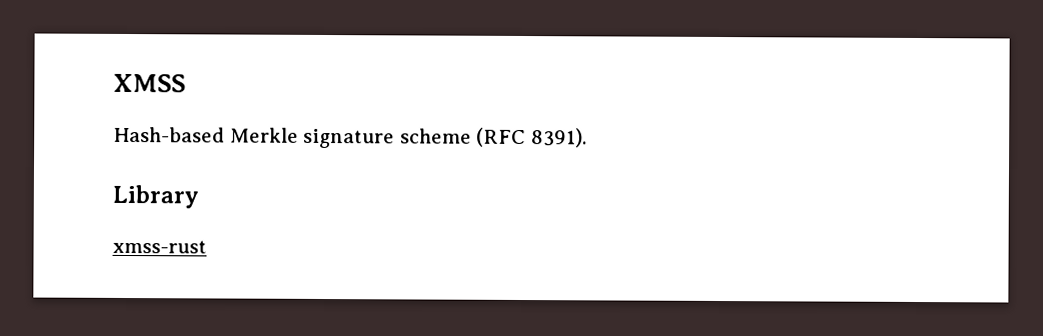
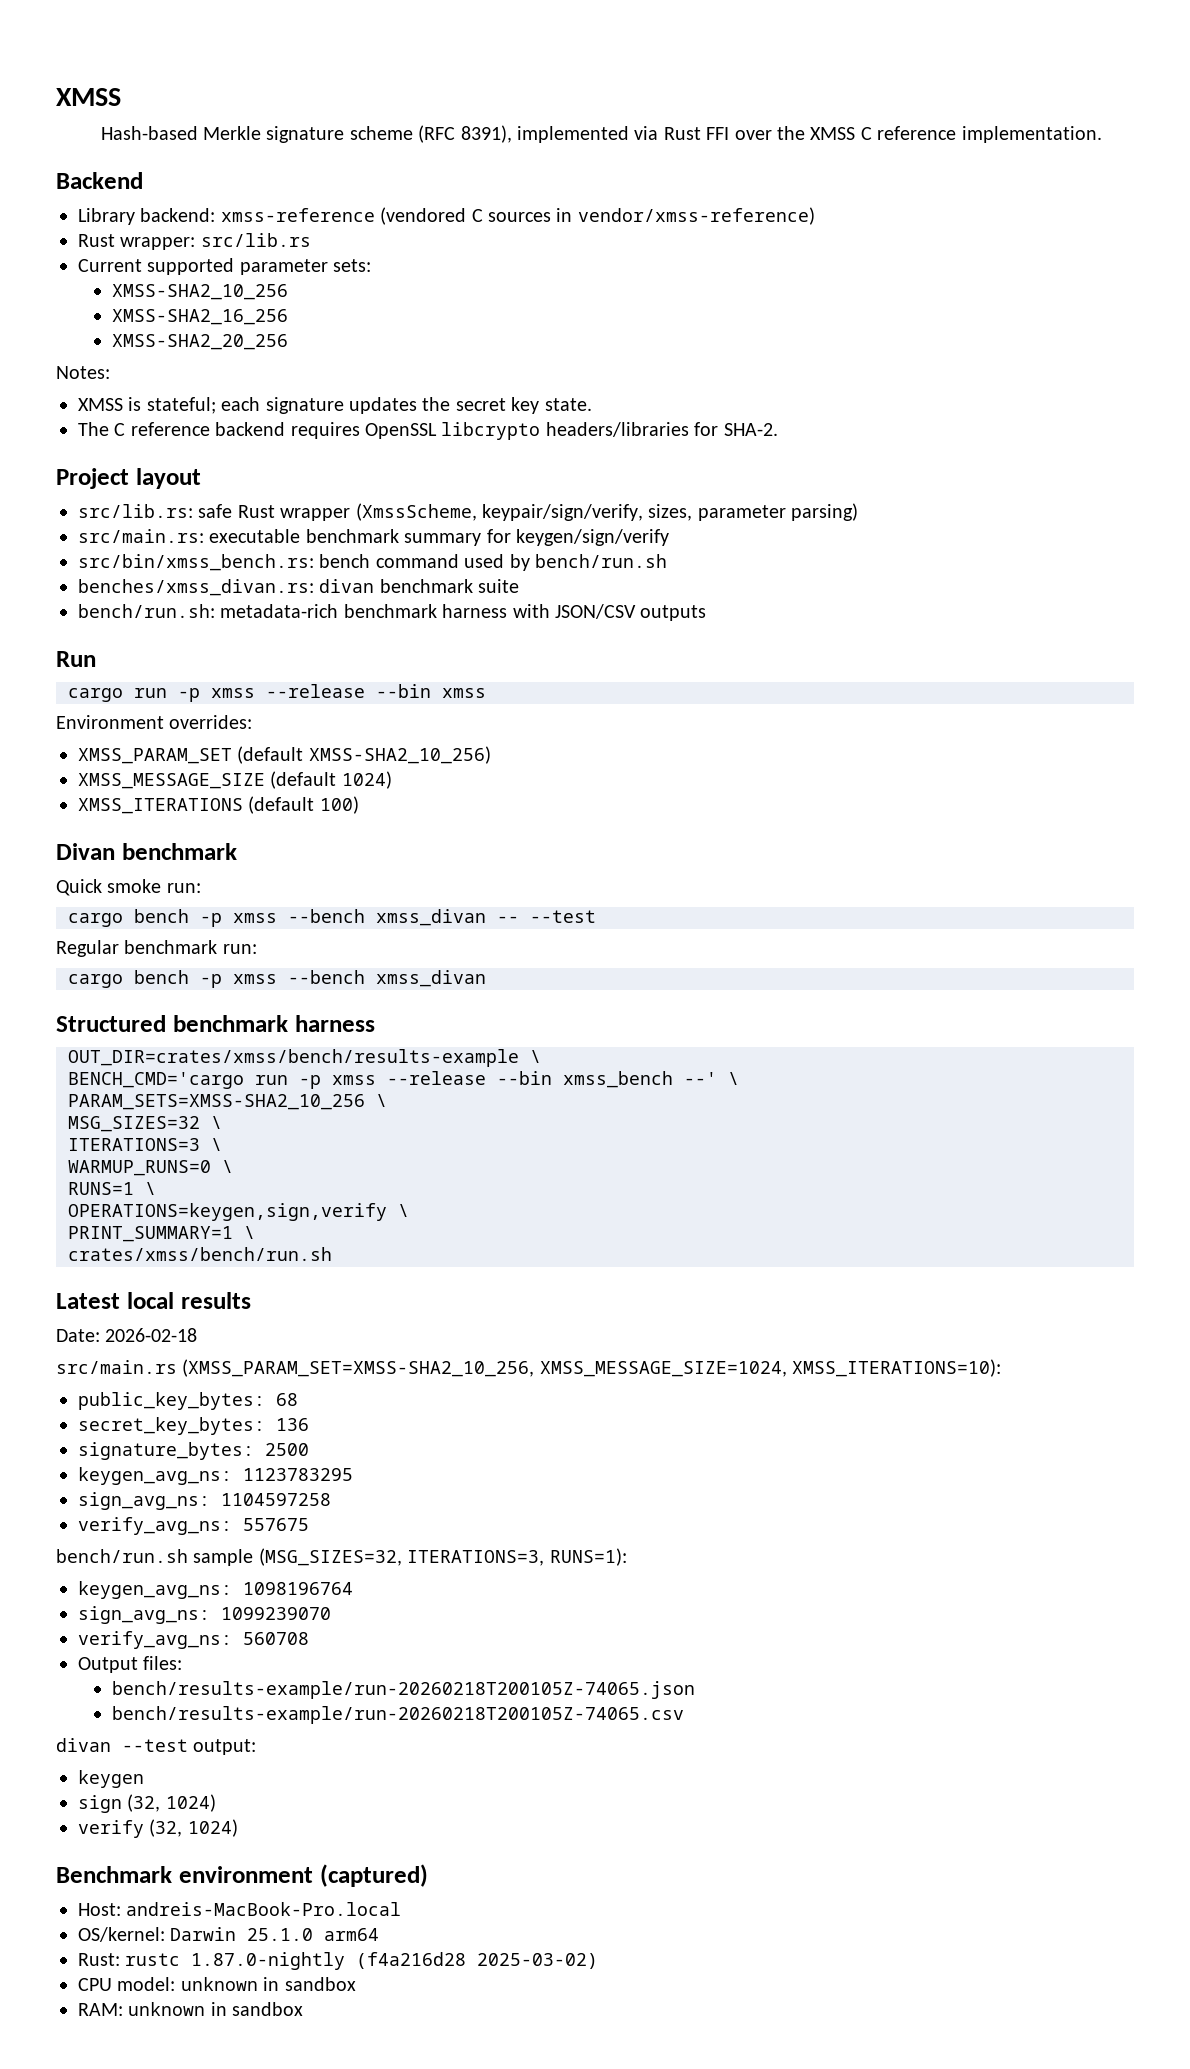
[530,128,587,148] [112,184,199,209] [112,239,207,254] 8391). // Library // xmss-rust -> [460,125,1102,143] [56,172,143,189] [78,207,815,225] [78,233,311,250] [78,258,372,275] [111,284,288,300] [111,309,288,325] [111,334,288,350] [56,366,110,379] [78,397,592,414] [78,422,778,440] [56,468,201,489] [78,503,859,521] [78,529,669,546] [78,554,667,571] [78,579,520,596] [78,604,707,621] [56,651,96,667] [68,684,486,702] [56,715,253,729] [78,746,491,764] [78,771,392,789] [78,796,359,814] [56,843,237,860] [56,879,201,896] [68,909,596,927] [56,940,257,957] [68,970,486,988] [56,1015,375,1032] [68,1049,541,1067] [68,1071,739,1089] [68,1094,387,1110] [68,1116,222,1132] [68,1138,222,1151] [68,1160,233,1176] [68,1182,156,1195] [68,1203,409,1221] [68,1226,255,1242] [68,1247,332,1261] [56,1292,251,1309] [56,1328,198,1342] [56,1359,1002,1377] [78,1392,298,1410] [78,1417,309,1435] [78,1442,309,1460] [78,1467,353,1485] [78,1492,331,1510] [78,1517,309,1535] [56,1548,627,1566] [78,1581,353,1599] [78,1606,331,1624] [78,1631,309,1649] [78,1656,183,1673] [111,1681,695,1699] [111,1706,684,1724] [56,1738,257,1755] [78,1770,144,1788] [78,1794,216,1813] [78,1819,238,1838] [56,1864,428,1887] [78,1902,402,1916] [78,1927,380,1942] [78,1952,599,1970] [78,1977,356,1991] [78,2002,304,2016] 8391), implemented via Rust FFI over the XMSS C reference implementation. // Backend // Library backend: xmss-reference (vendored C sources in vendor/xmss-reference) // Rust wrapper: src/lib.rs // Current supported parameter sets: // XMSS-SHA2_10_256 // XMSS-SHA2_16_256 // XMSS-SHA2_20_256 // Notes: // XMSS is stateful; each signature updates the secret key state. // The C reference backend requires OpenSSL libcrypto headers/libraries for SHA-2. // Project layout // src/lib.rs: safe Rust wrapper (XmssScheme, keypair/sign/verify, sizes, parameter parsing) // src/main.rs: executable benchmark summary for keygen/sign/verify // src/bin/xmss_bench.rs: bench command used by bench/run.sh // benches/xmss_divan.rs: divan benchmark suite // bench/run.sh: metadata-rich benchmark harness with JSON/CSV outputs // Run // cargo run -p xmss --release --bin xmss // Environment overrides: // XMSS_PARAM_SET (default XMSS-SHA2_10_256) // XMSS_MESSAGE_SIZE (default 1024) // XMSS_ITERATIONS (default 100) // Divan benchmark // Quick smoke run: // cargo bench -p xmss --bench xmss_divan -- --test // Regular benchmark run: // cargo bench -p xmss --bench xmss_divan // Structured benchmark harness // OUT_DIR=crates/xmss/bench/results-example \ // BENCH_CMD='cargo run -p xmss --release --bin xmss_bench --' \ // PARAM_SETS=XMSS-SHA2_10_256 \ // MSG_SIZES=32 \ // ITERATIONS=3 \ // WARMUP_RUNS=0 \ // RUNS=1 \ // OPERATIONS=keygen,sign,verify \ // PRINT_SUMMARY=1 \ // crates/xmss/bench/run.sh // Latest local results // Date: 2026-02-18 // src/main.rs (XMSS_PARAM_SET=XMSS-SHA2_10_256, XMSS_MESSAGE_SIZE=1024, XMSS_ITERATIONS=10): // public_key_bytes: 68 // secret_key_bytes: 136 // signature_bytes: 2500 // keygen_avg_ns: 1123783295 // sign_avg_ns: 1104597258 // verify_avg_ns: 557675 // bench/run.sh sample (MSG_SIZES=32, ITERATIONS=3, RUNS=1): // keygen_avg_ns: 1098196764 // sign_avg_ns: 1099239070 // verify_avg_ns: 560708 // Output files: // bench/results-example/run-20260218T200105Z-74065.json // bench/results-example/run-20260218T200105Z-74065.csv // divan --test output: // keygen // sign (32, 1024) // verify (32, 1024) // Benchmark environment (captured) // Host: andreis-MacBook-Pro.local // OS/kernel: Darwin 25.1.0 arm64 // Rust: rustc 1.87.0-nightly (f4a216d28 2025-03-02) // CPU model: unknown in sandbox // RAM: unknown in sandbox

